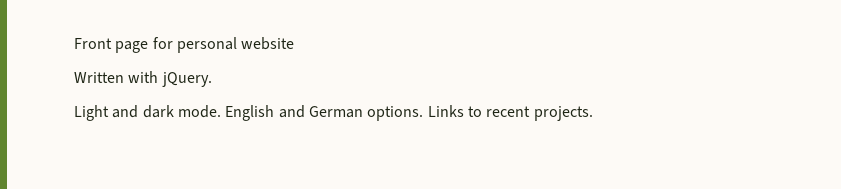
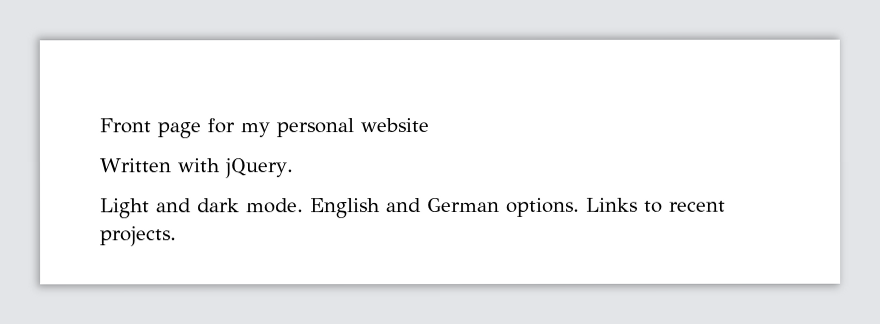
(173, 43) none -> [240,122,270,138] my

